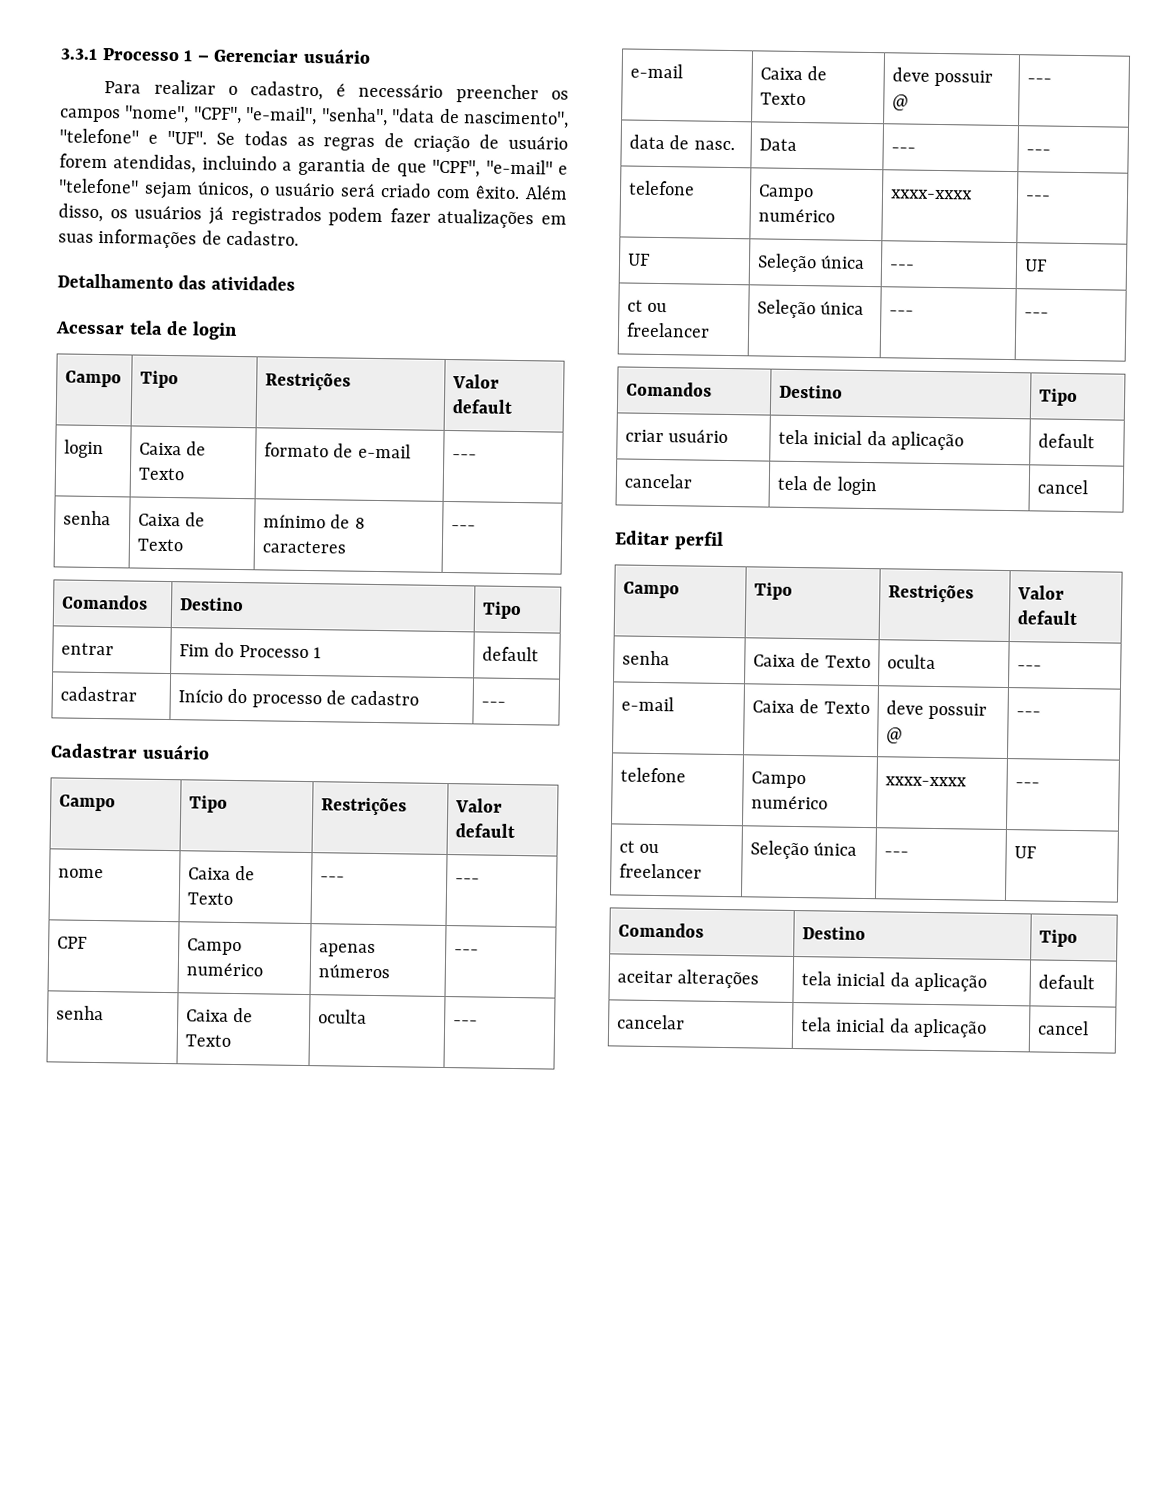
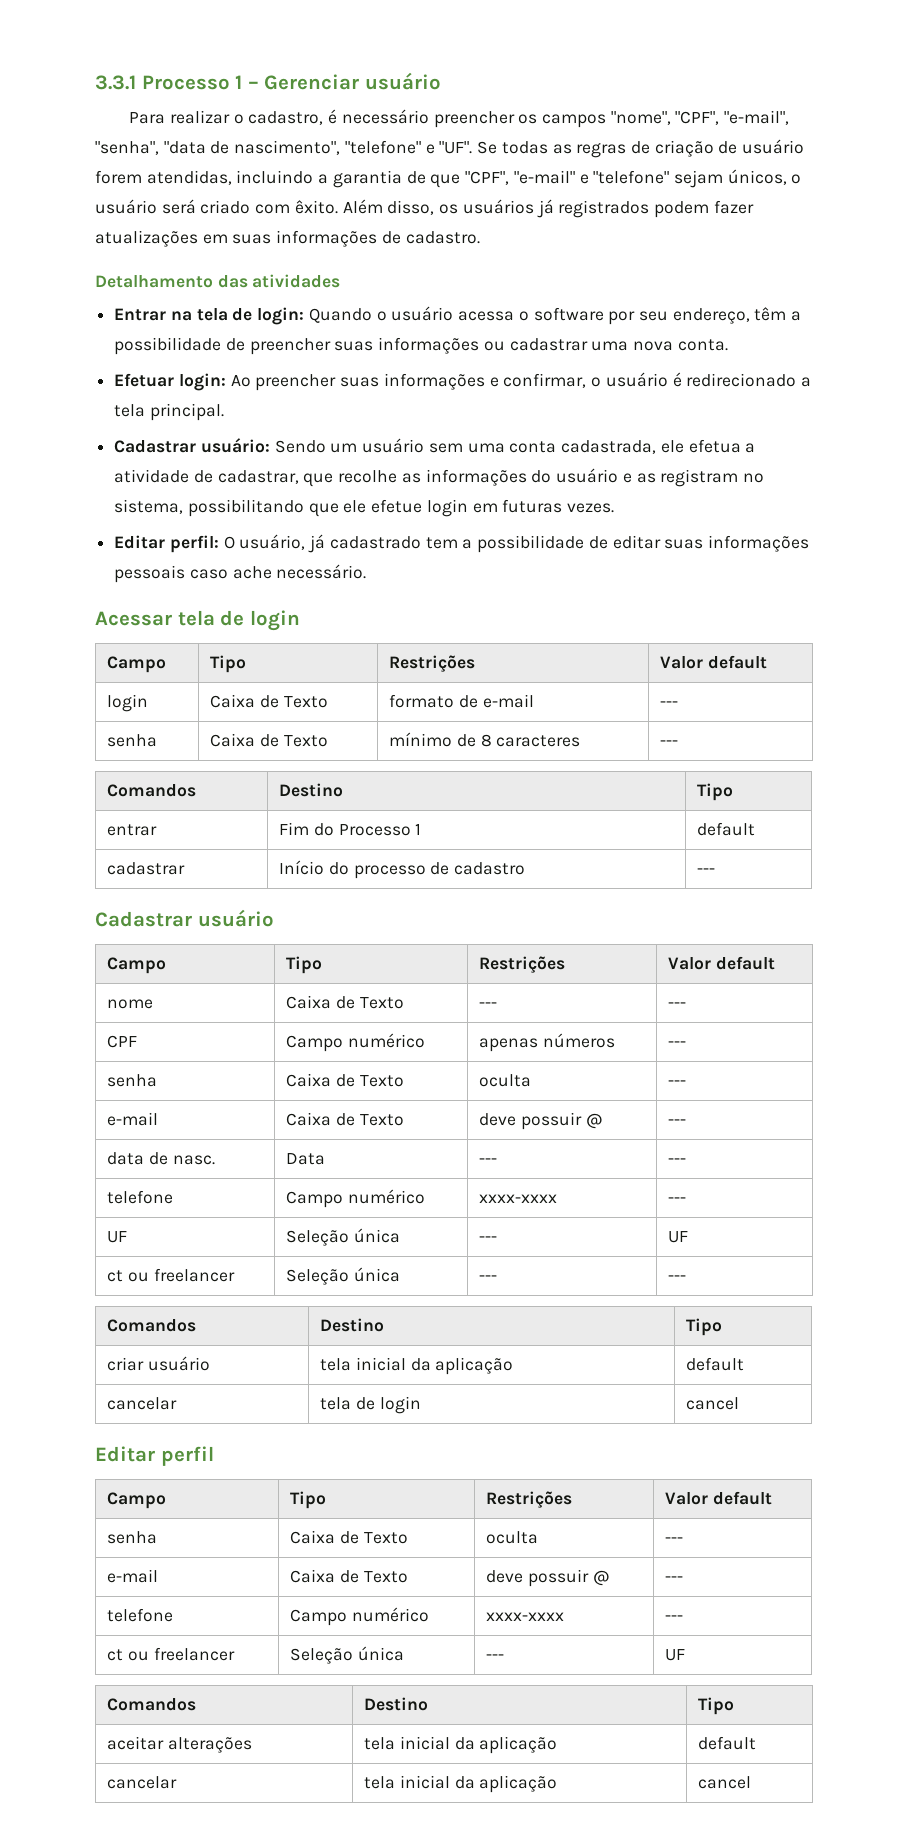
(295, 283) none -> [114,306,802,325] [114,337,728,355] [114,372,811,391] [114,403,224,421] [114,438,756,454] [114,468,764,487] [114,499,615,517] [114,534,809,553] [114,564,367,583] // Entrar na tela de login: Quando o usuário acessa o software por seu endereço, têm a possibilidade de preencher suas informações ou cadastrar uma nova conta. // Efetuar login: Ao preencher suas informações e confirmar, o usuário é redirecionado a tela principal. // Cadastrar usuário: Sendo um usuário sem uma conta cadastrada, ele efetua a atividade de cadastrar, que recolhe as informações do usuário e as registram no sistema, possibilitando que ele efetue login em futuras vezes. // Editar perfil: O usuário, já cadastrado tem a possibilidade de editar suas informações pessoais caso ache necessário.

